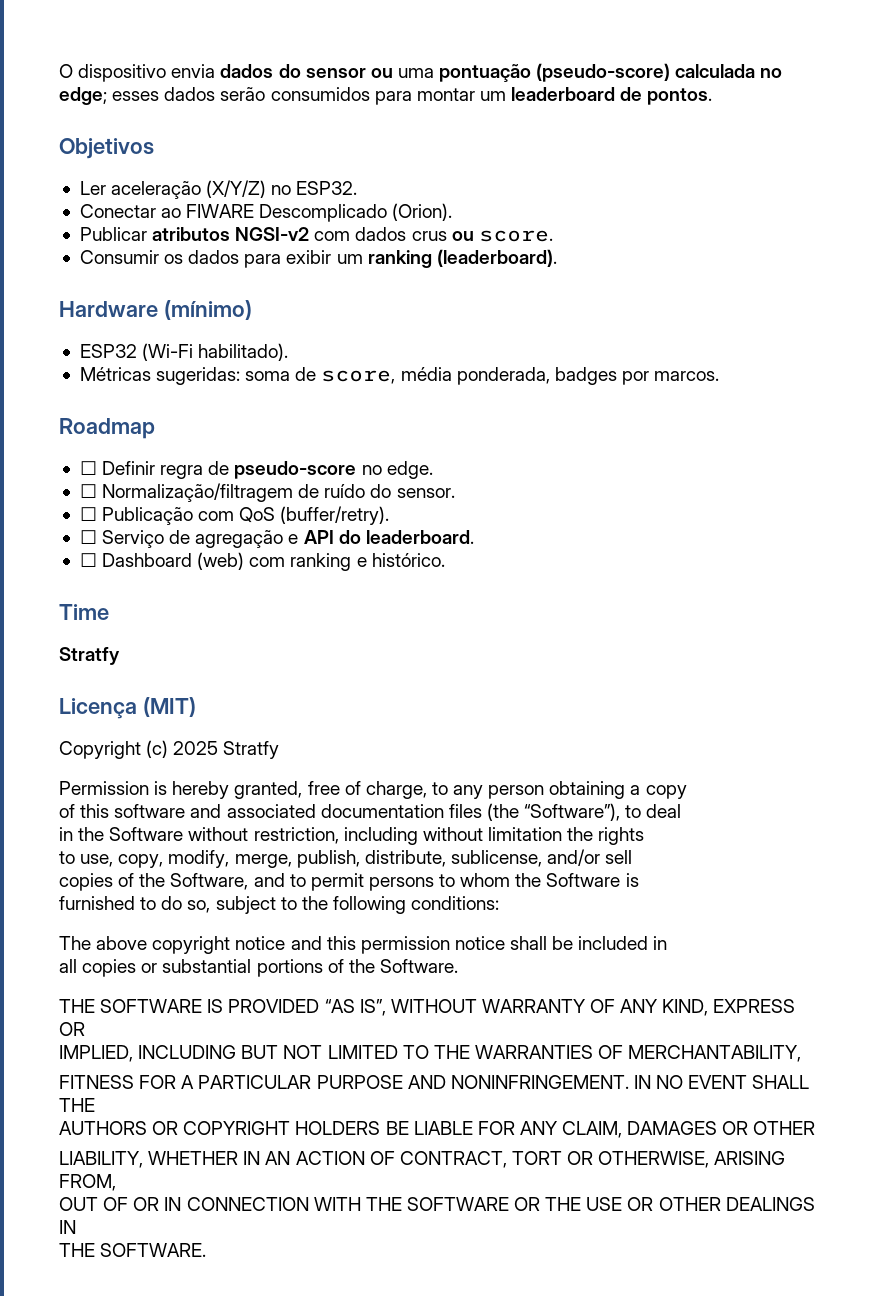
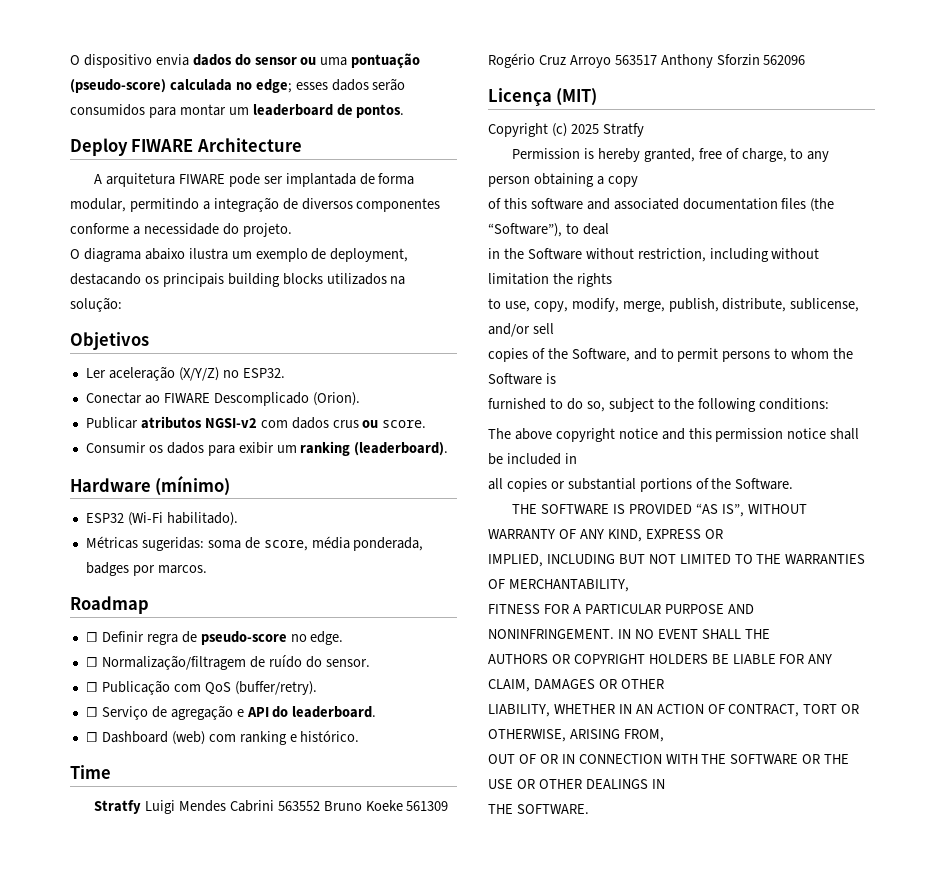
(713, 96) none -> [70,138,302,156] [94,173,415,187] [70,197,441,212] [70,223,292,237] [70,248,409,262] [70,273,406,287] [70,297,122,312] // Deploy FIWARE Architecture // A arquitetura FIWARE pode ser implantada de forma modular, permitindo a integração de diversos componentes conforme a necessidade do projeto. // O diagrama abaixo ilustra um exemplo de deployment, destacando os principais building blocks utilizados na solução:
(120, 656) none -> [144,800,449,814] [488,53,806,68] Luigi Mendes Cabrini 563552 Bruno Koeke 561309 Rogério Cruz Arroyo 563517 Anthony Sforzin 562096

